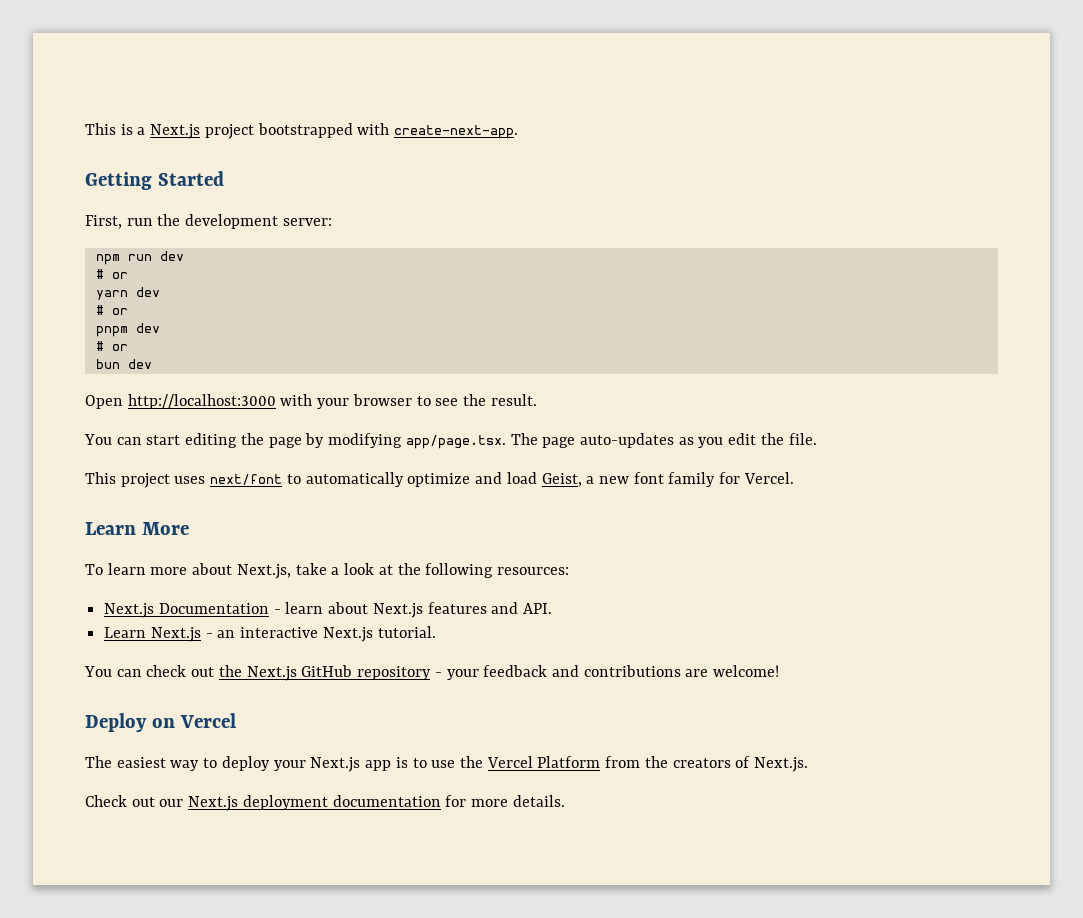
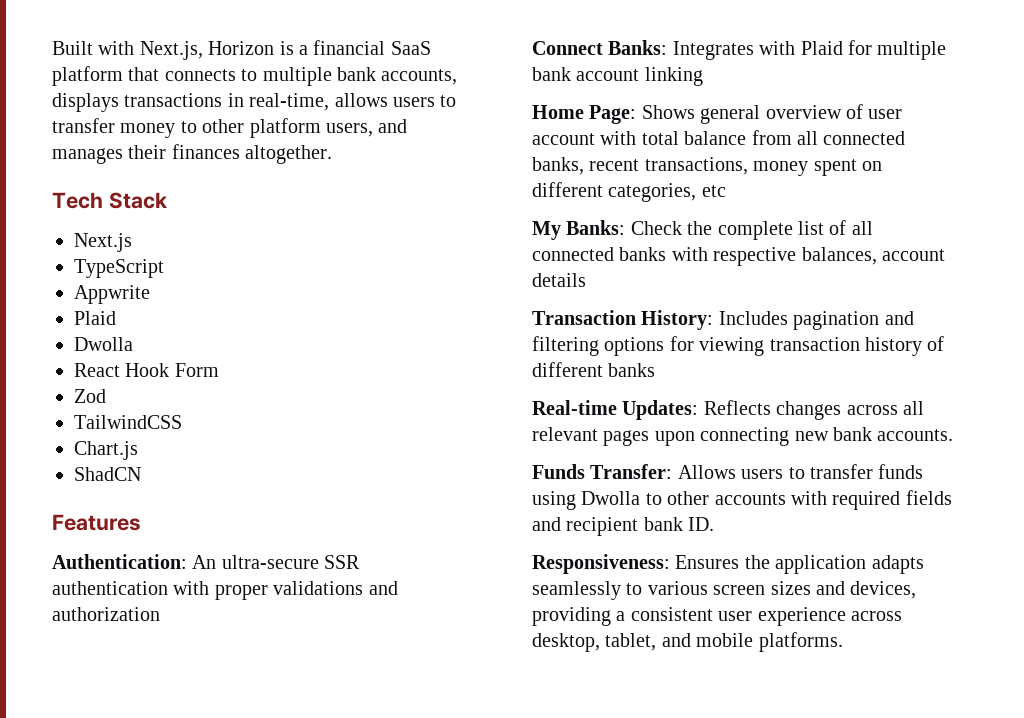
[85,123,519,139] [85,171,224,190] [85,214,332,229] [95,251,184,265] [95,269,128,279] [95,287,160,300] [95,305,128,315] [95,323,160,337] [95,341,128,351] [95,359,152,369] [85,394,537,409] [84,433,817,449] [85,472,794,488] [85,522,189,535] [85,563,569,579] [104,602,553,618] [104,626,436,642] [84,665,780,681] [85,713,236,732] [85,756,809,772] [85,795,565,811] This is a Next.js project bootstrapped with create-next-app. // Getting Started // First, run the development server: // npm run dev // # or // yarn dev // # or // pnpm dev // # or // bun dev // Open http://localhost:3000 with your browser to see the result. // You can start editing the page by modifying app/page.tsx. The page auto-updates as you edit the file. // This project uses next/font to automatically optimize and load Geist, a new font family for Vercel. // Learn More // To learn more about Next.js, take a look at the following resources: // Next.js Documentation - learn about Next.js features and API. // Learn Next.js - an interactive Next.js tutorial. // You can check out the Next.js GitHub repository - your feedback and contributions are welcome! // Deploy on Vercel // The easiest way to deploy your Next.js app is to use the Vercel Platform from the creators of Next.js. // Check out our Next.js deployment documentation for more details. -> [52,40,431,60] [52,66,458,86] [52,93,457,112] [52,118,408,138] [52,144,333,164] [52,192,167,209] [74,233,132,252] [74,259,164,278] [74,285,150,304] [74,311,116,325] [74,337,133,351] [74,363,219,377] [74,389,106,403] [74,415,182,429] [74,441,138,460] [74,467,141,481] [52,514,141,531] [52,554,361,569] [52,581,398,600] [52,607,160,621] [532,40,947,60] [532,67,703,86] [532,104,903,124] [532,130,906,145] [532,157,882,176] [532,182,726,202] [532,220,873,240] [532,247,945,266] [532,273,586,287] [532,310,914,330] [532,336,945,356] [532,362,656,377] [532,400,924,420] [532,427,954,446] [532,464,924,479] [532,490,952,510] [532,517,715,536] [532,554,924,574] [532,581,917,600] [532,607,902,626] [532,632,843,652] Built with Next.js, Horizon is a financial SaaS platform that connects to multiple bank accounts, displays transactions in real-time, allows users to transfer money to other platform users, and manages their finances altogether. // Tech Stack // Next.js // TypeScript // Appwrite // Plaid // Dwolla // React Hook Form // Zod // TailwindCSS // Chart.js // ShadCN // Features // Authentication: An ultra-secure SSR authentication with proper validations and authorization // Connect Banks: Integrates with Plaid for multiple bank account linking // Home Page: Shows general overview of user account with total balance from all connected banks, recent transactions, money spent on different categories, etc // My Banks: Check the complete list of all connected banks with respective balances, account details // Transaction History: Includes pagination and filtering options for viewing transaction history of different banks // Real-time Updates: Reflects changes across all relevant pages upon connecting new bank accounts. // Funds Transfer: Allows users to transfer funds using Dwolla to other accounts with required fields and recipient bank ID. // Responsiveness: Ensures the application adapts seamlessly to various screen sizes and devices, providing a consistent user experience across desktop, tablet, and mobile platforms.

